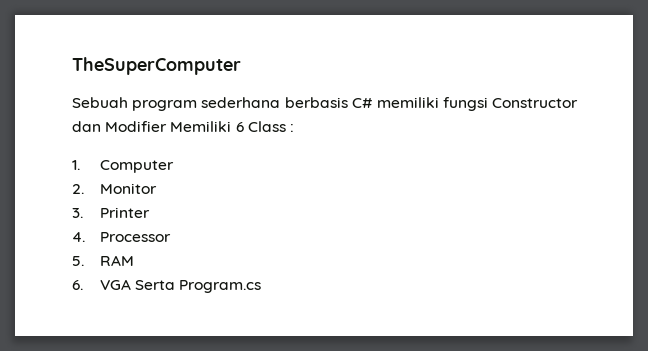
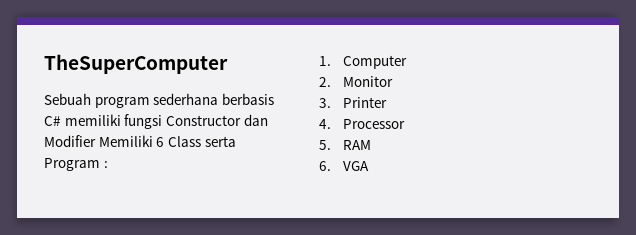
(286, 126) none -> [204,136,236,147] [44,158,100,171] serta Program
[135,280,262,293] Serta Program.cs -> (370, 166) none

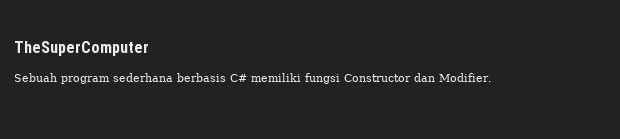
[44,135,236,147] [44,158,108,171] [319,55,408,69] [319,76,394,87] [319,97,388,108] [319,119,406,129] [319,140,372,150] [319,161,370,171] Modifier Memiliki 6 Class serta Program : // 1. Computer // 2. Monitor // 3. Printer // 4. Processor // 5. RAM // 6. VGA -> [439,73,492,82] Modifier.

